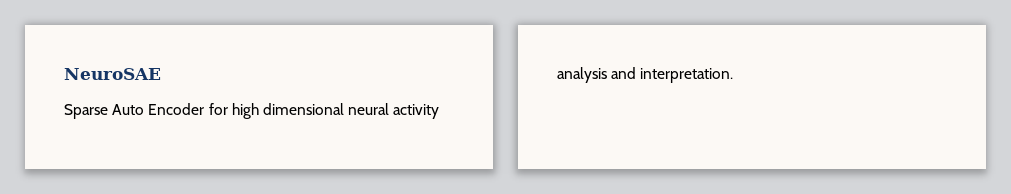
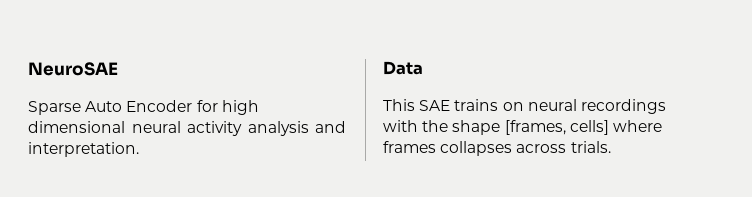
(734, 75) none -> [383,61,423,75] [383,99,666,114] [383,120,662,135] [383,141,611,156] // Data // This SAE trains on neural recordings with the shape [frames, cells] where frames collapses across trials.

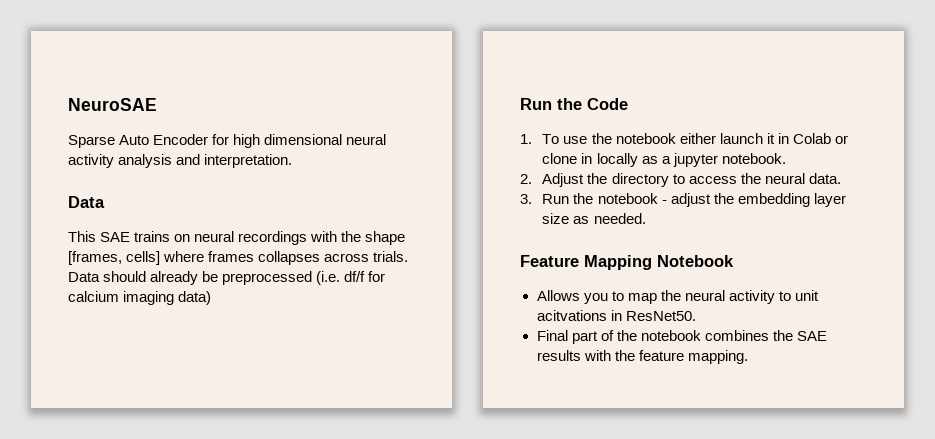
(611, 147) none -> [68,271,386,285] [68,291,212,305] [520,98,628,110] [520,133,848,144] [542,153,786,167] [520,173,841,187] [520,193,846,207] [542,213,646,224] [520,255,734,270] [536,290,819,304] [536,310,696,321] [536,330,827,344] [536,350,748,364] Data should already be preprocessed (i.e. df/f for calcium imaging data) // Run the Code // 1. To use the notebook either launch it in Colab or clone in locally as a jupyter notebook. // 2. Adjust the directory to access the neural data. // 3. Run the notebook - adjust the embedding layer size as needed. // Feature Mapping Notebook // Allows you to map the neural activity to unit acitvations in ResNet50. // Final part of the notebook combines the SAE results with the feature mapping.

